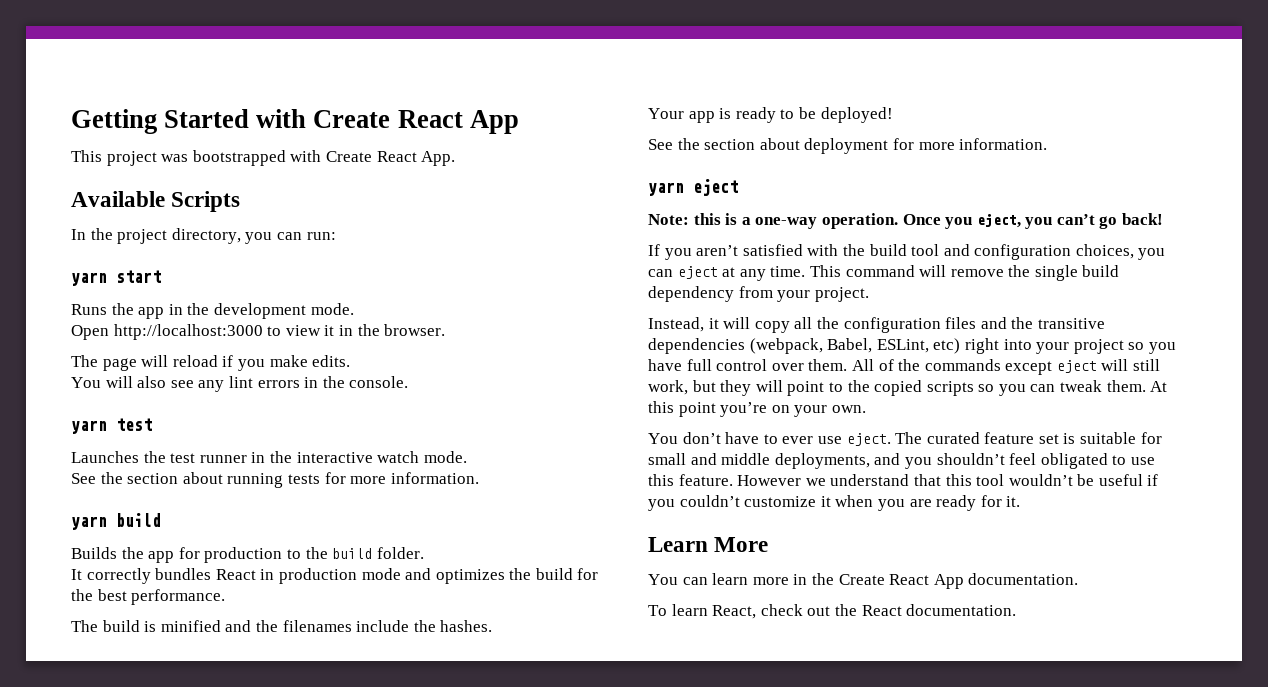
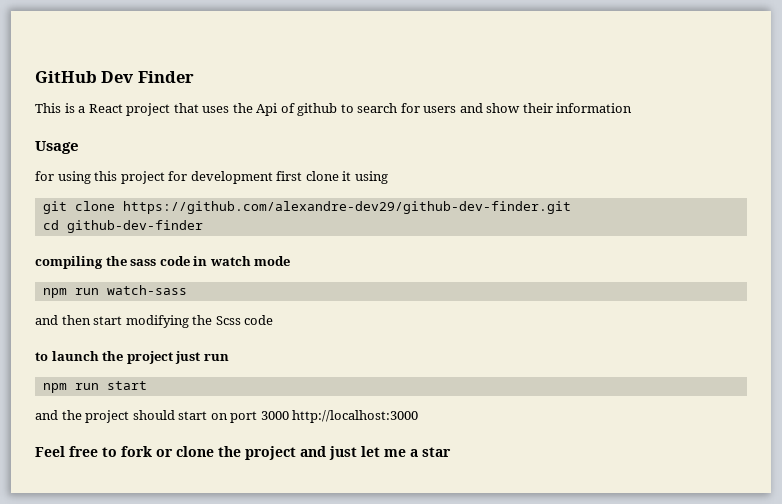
[71,109,519,134] [71,150,456,166] [71,191,241,212] [71,228,336,244] [71,270,161,286] [71,303,354,319] [71,324,446,340] [71,355,351,371] [71,376,409,392] [71,418,152,434] [71,451,467,463] [71,472,479,488] [71,513,161,530] [71,547,424,563] [71,568,599,584] [71,589,226,605] [71,620,493,632] [648,107,893,123] [648,138,1048,154] [648,179,738,196] [648,213,1164,229] [648,244,1166,260] [648,265,1120,281] [648,286,869,302] [648,317,1105,333] [648,338,1176,354] [648,359,1161,375] [648,380,1168,396] [648,401,866,417] [648,432,1162,446] [648,453,1155,469] [648,474,1159,486] [648,495,1021,511] [648,537,769,552] [648,573,1079,589] [648,604,1017,619] Getting Started with Create React App // This project was bootstrapped with Create React App. // Available Scripts // In the project directory, you can run: // yarn start // Runs the app in the development mode. // Open http://localhost:3000 to view it in the browser. // The page will reload if you make edits. // You will also see any lint errors in the console. // yarn test // Launches the test runner in the interactive watch mode. // See the section about running tests for more information. // yarn build // Builds the app for production to the build folder. // It correctly bundles React in production mode and optimizes the build for the best performance. // The build is minified and the filenames include the hashes. // Your app is ready to be deployed! // See the section about deployment for more information. // yarn eject // Note: this is a one-way operation. Once you eject, you can’t go back! // If you aren’t satisfied with the build tool and configuration choices, you can eject at any time. This command will remove the single build dependency from your project. // Instead, it will copy all the configuration files and the transitive dependencies (webpack, Babel, ESLint, etc) right into your project so you have full control over them. All of the commands except eject will still work, but they will point to the copied scripts so you can tweak them. At this point you’re on your own. // You don’t have to ever use eject. The curated feature set is suitable for small and middle deployments, and you shouldn’t feel obligated to use this feature. However we understand that this tool wouldn’t be useful if you couldn’t customize it when you are ready for it. // Learn More // You can learn more in the Create React App documentation. // To learn React, check out the React documentation. -> [35,71,194,83] [35,103,633,116] [35,141,79,154] [35,171,388,184] [42,201,571,214] [42,220,203,233] [35,256,291,269] [42,285,187,298] [35,315,274,328] [35,351,229,364] [42,381,147,393] [35,410,419,423] [35,446,451,460] GitHub Dev Finder // This is a React project that uses the Api of github to search for users and show their information // Usage // for using this project for development first clone it using // git clone https://github.com/alexandre-dev29/github-dev-finder.git // cd github-dev-finder // compiling the sass code in watch mode // npm run watch-sass // and then start modifying the Scss code // to launch the project just run // npm run start // and the project should start on port 3000 http://localhost:3000 // Feel free to fork or clone the project and just let me a star

